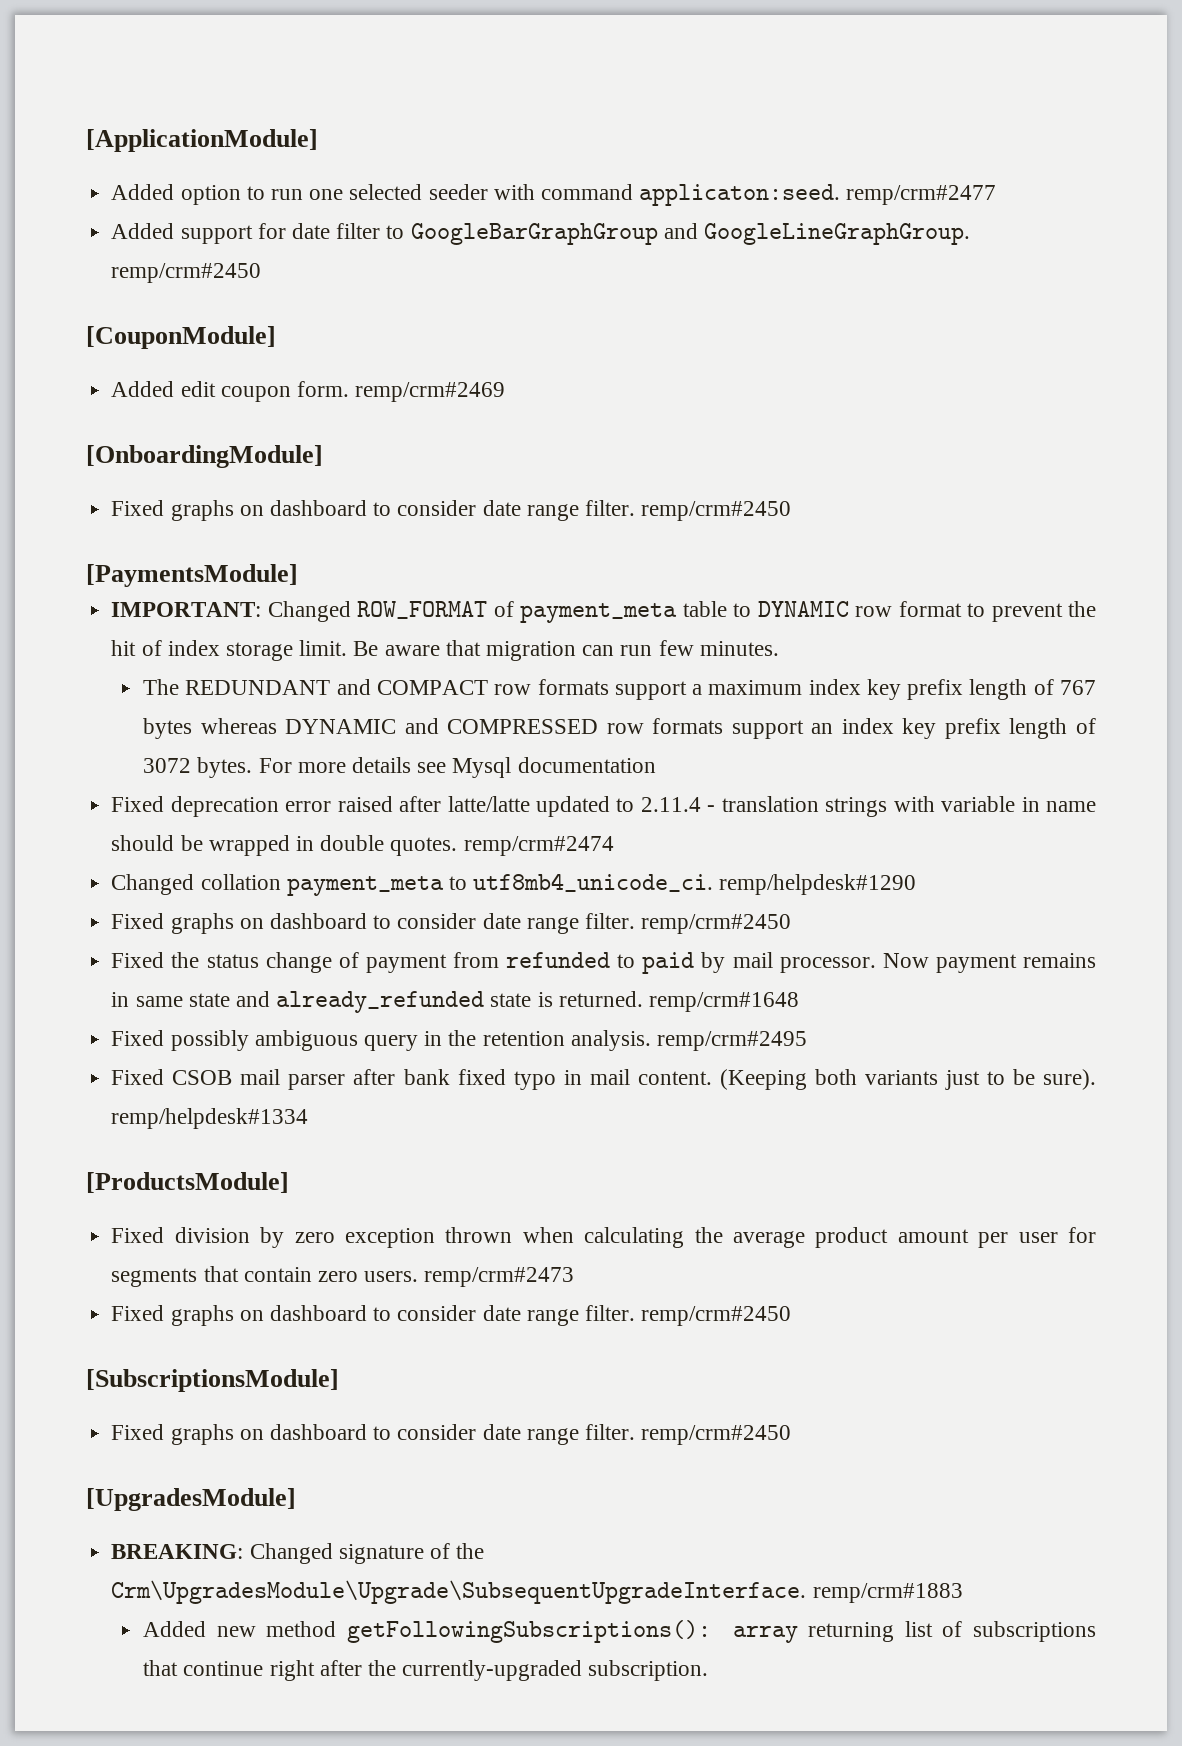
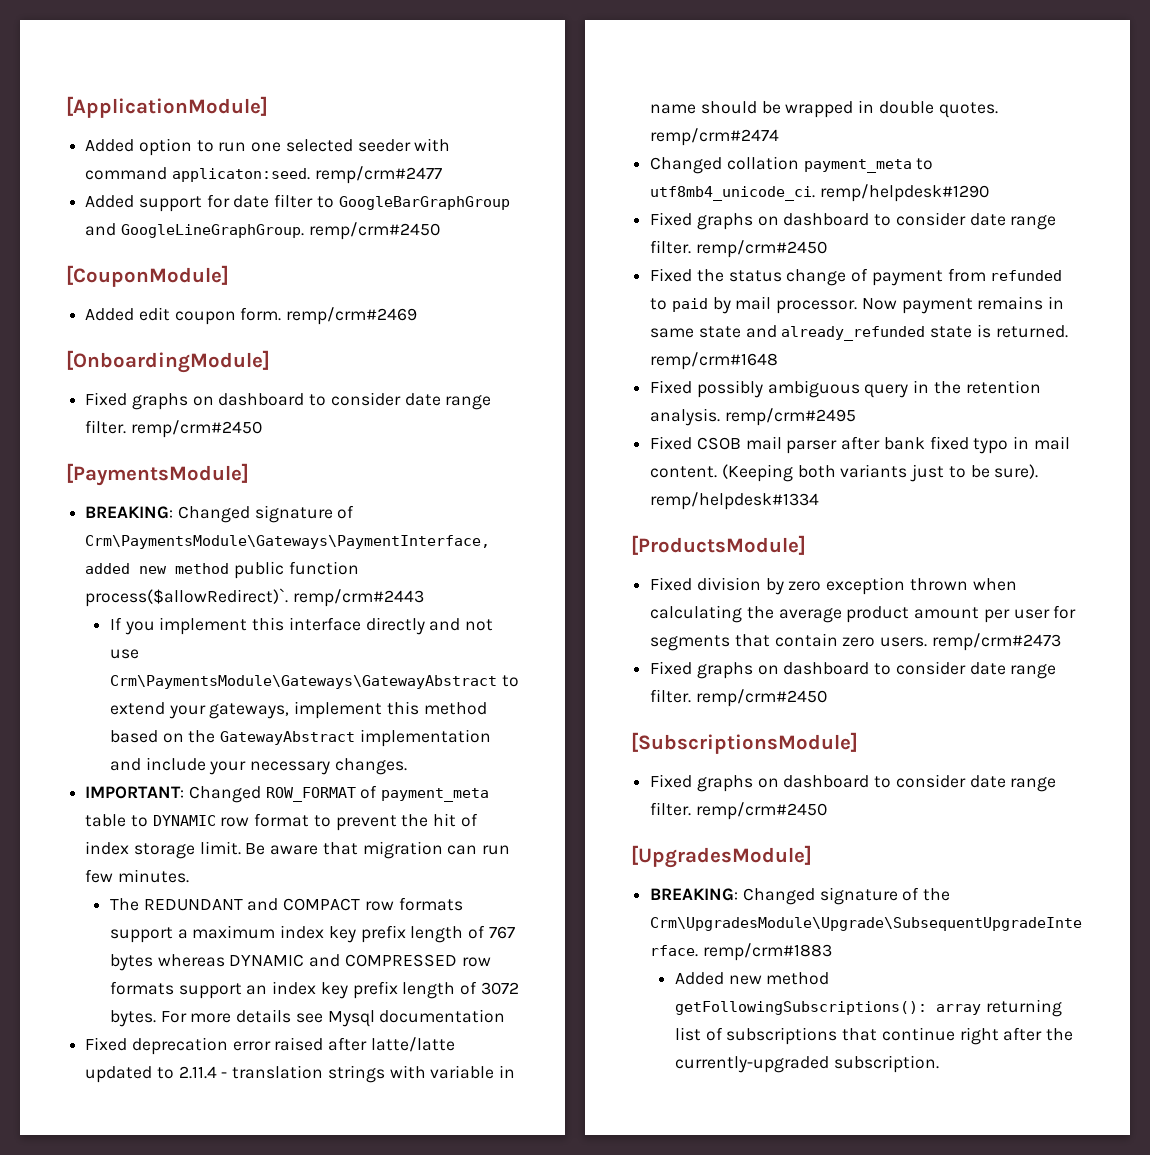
(298, 575) none -> [85,505,355,523] [85,535,491,549] [85,561,359,579] [85,588,424,607] [109,617,493,635] [109,649,139,659] [109,675,519,689] [109,701,487,719] [109,729,491,747] [109,757,407,775] // BREAKING: Changed signature of Crm\PaymentsModule\Gateways\PaymentInterface, added new method public function process($allowRedirect)`. remp/crm#2443 // If you implement this interface directly and not use Crm\PaymentsModule\Gateways\GatewayAbstract to extend your gateways, implement this method based on the GatewayAbstract implementation and include your necessary changes.

